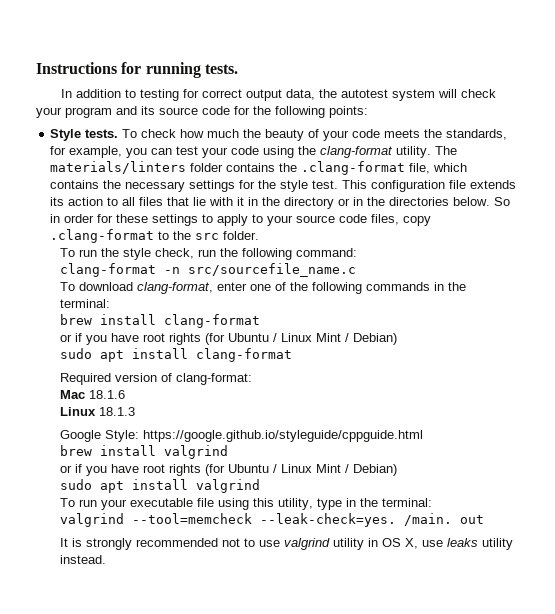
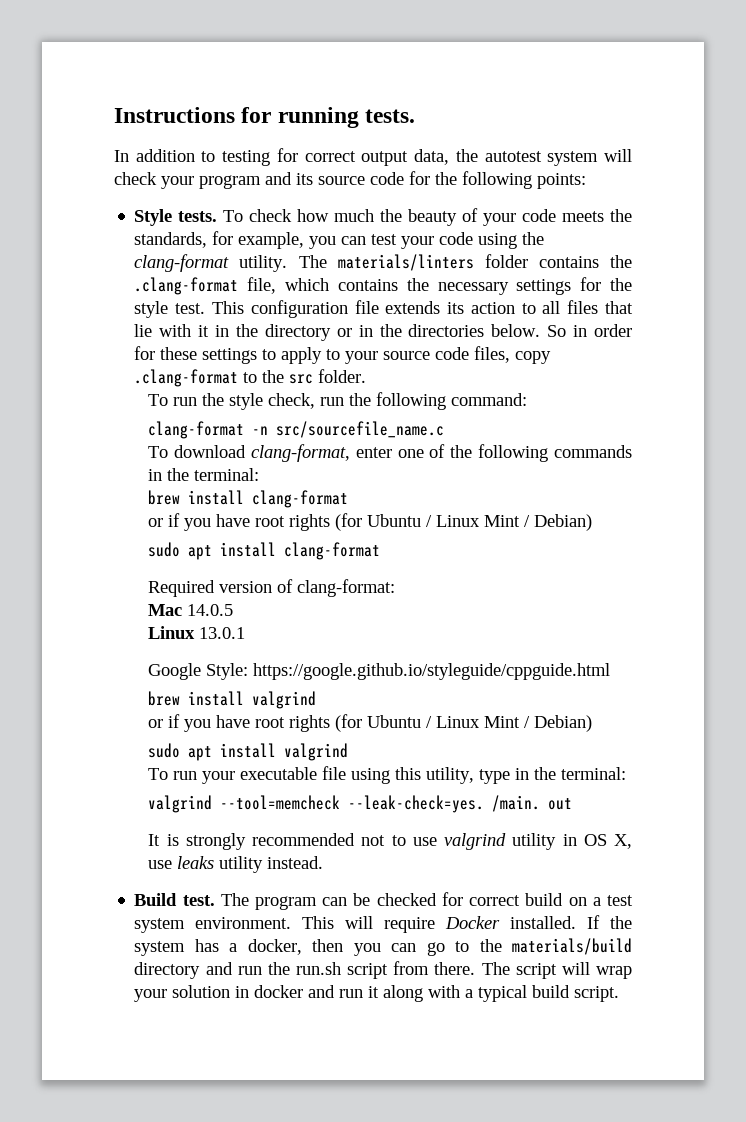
[88,390,125,399] [59,407,135,416] 18.1.6 // Linux 18.1.3 -> [187,604,234,616] [148,626,246,639] 14.0.5 // Linux 13.0.1
(106, 559) none -> [134,892,633,910] [134,915,632,933] [134,938,632,956] [134,961,632,979] [134,985,620,1002] // Build test. The program can be checked for correct build on a test system environment. This will require Docker installed. If the system has a docker, then you can go to the materials/build directory and run the run.sh script from there. The script will wrap your solution in docker and run it along with a typical build script.

